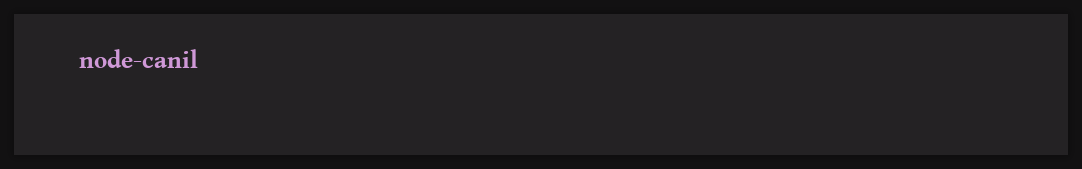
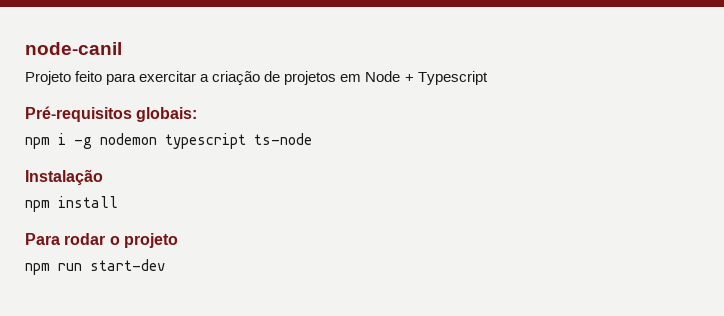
(198, 58) none -> [25,71,488,85] [25,106,198,122] [25,133,312,149] [25,169,103,185] [25,196,118,212] [25,233,178,248] [25,259,165,275] // Projeto feito para exercitar a criação de projetos em Node + Typescript // Pré-requisitos globais: // npm i -g nodemon typescript ts-node // Instalação // npm install // Para rodar o projeto // npm run start-dev

